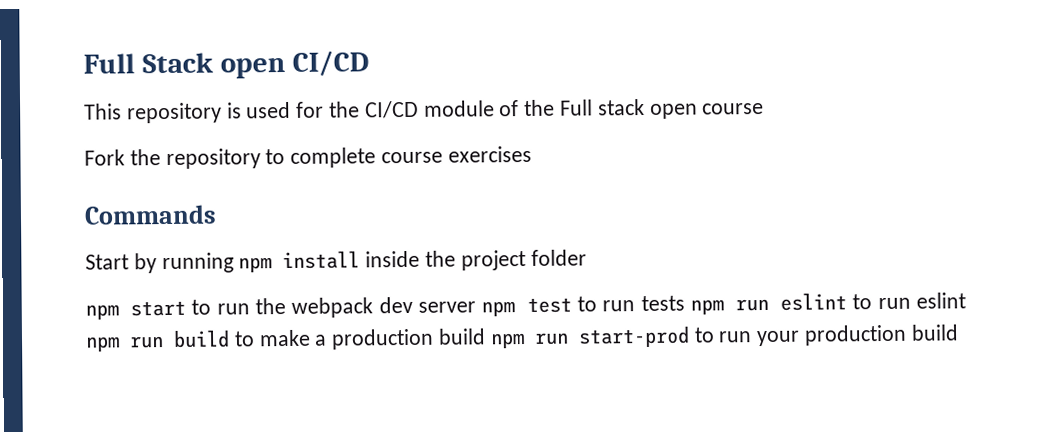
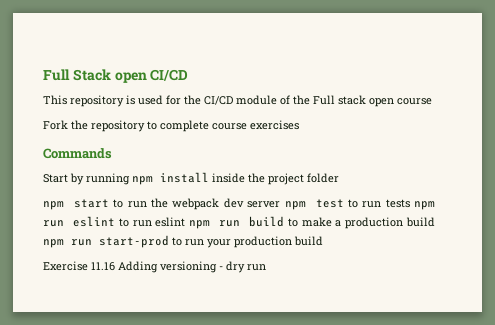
(959, 332) none -> [43,261,266,273] // Exercise 11.16 Adding versioning - dry run

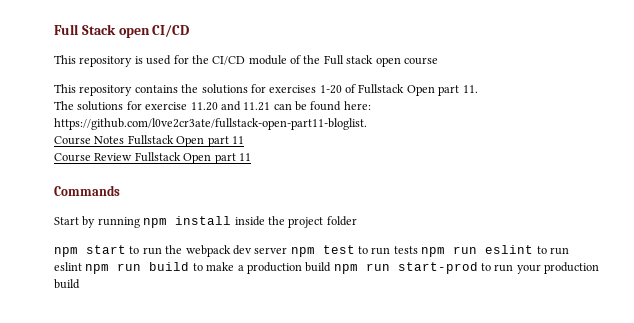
[43,120,299,132] Fork the repository to complete course exercises -> [54,84,478,96] [54,101,371,111] [54,118,367,130] [54,135,244,147] [54,152,251,164] This repository contains the solutions for exercises 1-20 of Fullstack Open part 11. // The solutions for exercise 11.20 and 11.21 can be found here: https://github.com/l0ve2cr3ate/fullstack-open-part11-bloglist. // Course Notes Fullstack Open part 11 // Course Review Fullstack Open part 11
[43,261,266,273] // Exercise 11.16 Adding versioning - dry run -> (80, 284) none

